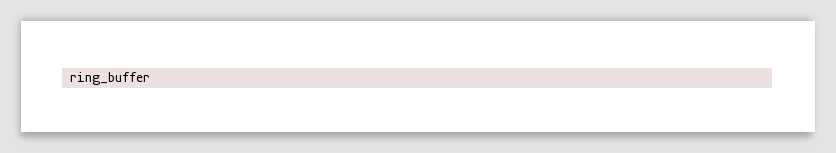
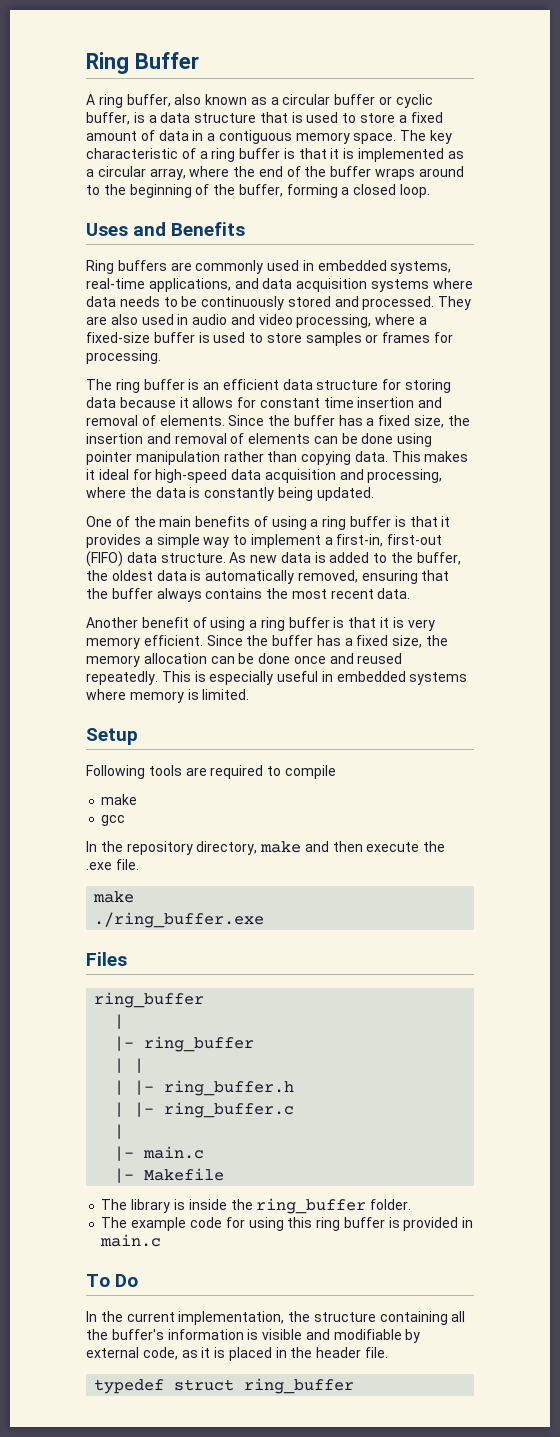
(69, 78) none -> [86,52,199,74] [86,94,433,108] [86,112,443,125] [86,130,453,144] [86,148,464,162] [86,166,464,180] [86,184,431,198] [86,222,246,236] [86,260,452,274] [86,278,473,292] [86,296,472,310] [86,314,428,328] [86,332,454,346] [86,350,161,364] [86,379,452,393] [86,397,443,408] [86,415,470,428] [86,433,433,447] [86,451,469,465] [86,469,443,483] [86,487,374,501] [86,516,451,530] [86,534,443,548] [86,551,461,567] [86,570,450,584] [86,588,411,602] [86,617,435,631] [86,635,449,649] [86,653,403,667] [86,671,468,685] [86,689,250,703] [86,728,138,745] [86,765,336,779] [101,794,138,805] [101,815,126,826] [86,841,446,855] [86,859,139,870] [93,891,135,903] [94,912,265,928] [86,952,127,966] [94,992,205,1008] [114,1014,125,1029] [114,1036,255,1052] [114,1058,145,1073] [114,1080,295,1096] [114,1102,295,1118] [114,1124,125,1139] [114,1146,205,1161] [114,1168,225,1183] [101,1198,412,1214] [101,1217,474,1231] [100,1234,162,1247] [86,1274,139,1287] [86,1311,466,1325] [86,1329,421,1343] [86,1347,389,1361] [94,1379,235,1394] Ring Buffer // A ring buffer, also known as a circular buffer or cyclic buffer, is a data structure that is used to store a fixed amount of data in a contiguous memory space. The key characteristic of a ring buffer is that it is implemented as a circular array, where the end of the buffer wraps around to the beginning of the buffer, forming a closed loop. // Uses and Benefits // Ring buffers are commonly used in embedded systems, real-time applications, and data acquisition systems where data needs to be continuously stored and processed. They are also used in audio and video processing, where a fixed-size buffer is used to store samples or frames for processing. // The ring buffer is an efficient data structure for storing data because it allows for constant time insertion and removal of elements. Since the buffer has a fixed size, the insertion and removal of elements can be done using pointer manipulation rather than copying data. This makes it ideal for high-speed data acquisition and processing, where the data is constantly being updated. // One of the main benefits of using a ring buffer is that it provides a simple way to implement a first-in, first-out (FIFO) data structure. As new data is added to the buffer, the oldest data is automatically removed, ensuring that the buffer always contains the most recent data. // Another benefit of using a ring buffer is that it is very memory efficient. Since the buffer has a fixed size, the memory allocation can be done once and reused repeatedly. This is especially useful in embedded systems where memory is limited. // Setup // Following tools are required to compile // make // gcc // In the repository directory, make and then execute the .exe file. // make // ./ring_buffer.exe // Files // ring_buffer // | // |- ring_buffer // | | // | |- ring_buffer.h // | |- ring_buffer.c // | // |- main.c // |- Makefile // The library is inside the ring_buffer folder. // The example code for using this ring buffer is provided in main.c // To Do // In the current implementation, the structure containing all the buffer's information is visible and modifiable by external code, as it is placed in the header file. // typedef struct

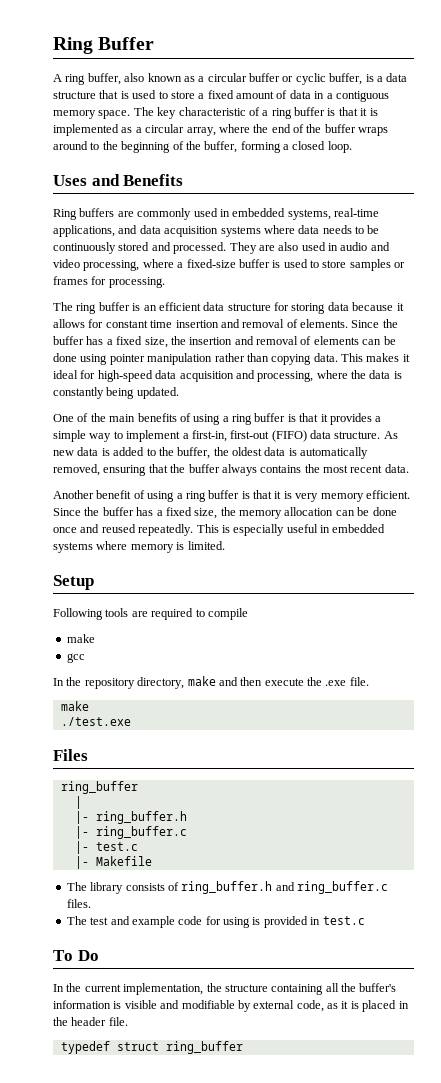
[94,912,265,928] ./ring_buffer.exe -> [60,717,131,726] ./test.exe
[144,1036,255,1052] [114,1058,145,1073] [114,1080,155,1095] ring_buffer // | | // | |- -> (89, 817) none
[114,1102,125,1117] | -> (187, 817) none
[114,1124,125,1139] [114,1146,205,1161] // | // |- main.c -> [74,841,138,854] // |- test.c
[173,1198,412,1214] [101,1217,128,1228] is inside the ring_buffer folder. // The -> [125,881,388,894] [66,899,91,908] [66,916,130,925] consists of ring_buffer.h and ring_buffer.c files. // The test and
[287,1217,385,1231] this ring buffer -> (250, 922) none
[100,1234,162,1247] main.c -> [322,916,365,925] test.c

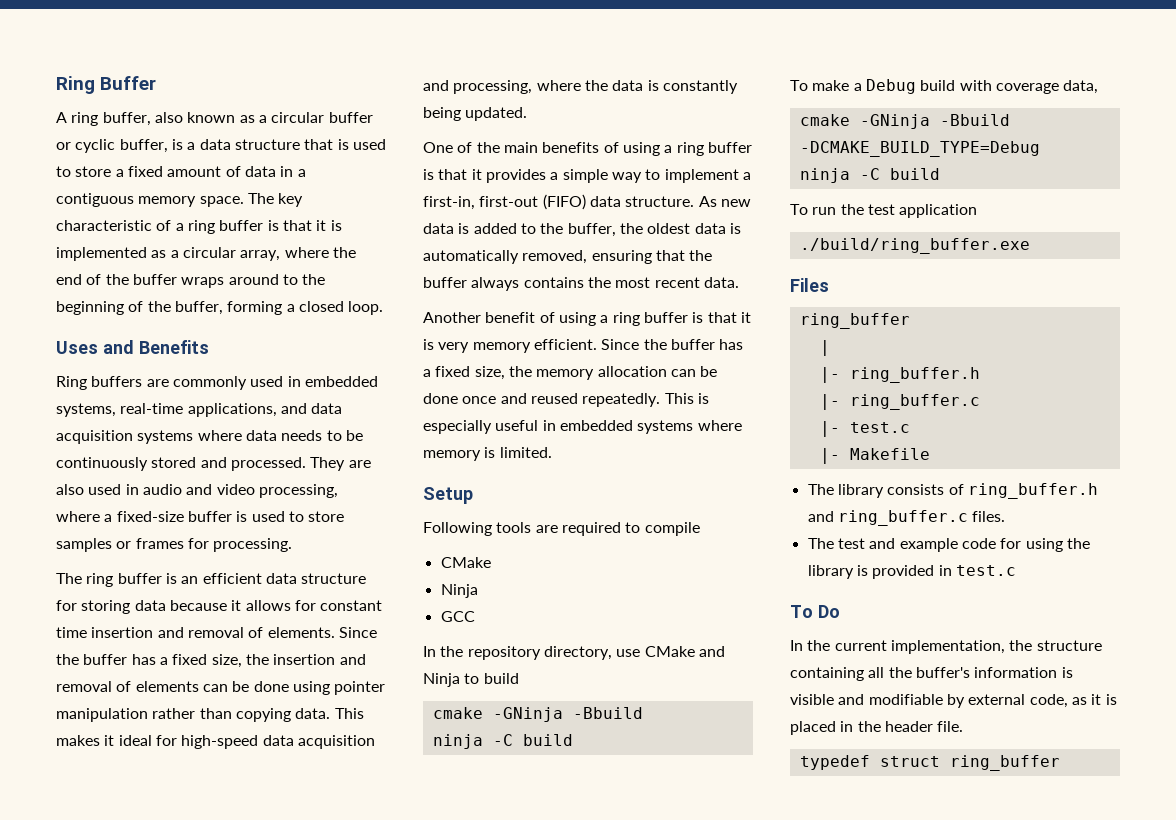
[66,634,95,643] [66,653,85,663] make // gcc -> [440,557,491,568] [440,584,478,598] [440,611,475,622] CMake // Ninja // GCC
[187,676,369,686] [60,701,89,711] [60,717,131,726] make and then execute the .exe file. // make // ./test.exe -> [616,646,725,657] [423,673,519,687] [432,707,643,722] [432,734,573,749] [790,79,1099,94] [799,114,1010,129] [799,141,1040,157] [799,168,940,183] [790,204,978,218] [799,238,1030,254] use CMake and Ninja to build // cmake -GNinja -Bbuild // ninja -C build // To make a Debug build with coverage data, // cmake -GNinja -Bbuild -DCMAKE_BUILD_TYPE=Debug // ninja -C build // To run the test application // ./build/ring_buffer.exe
(250, 922) none -> [1066,538,1090,549] [807,565,854,579] the library

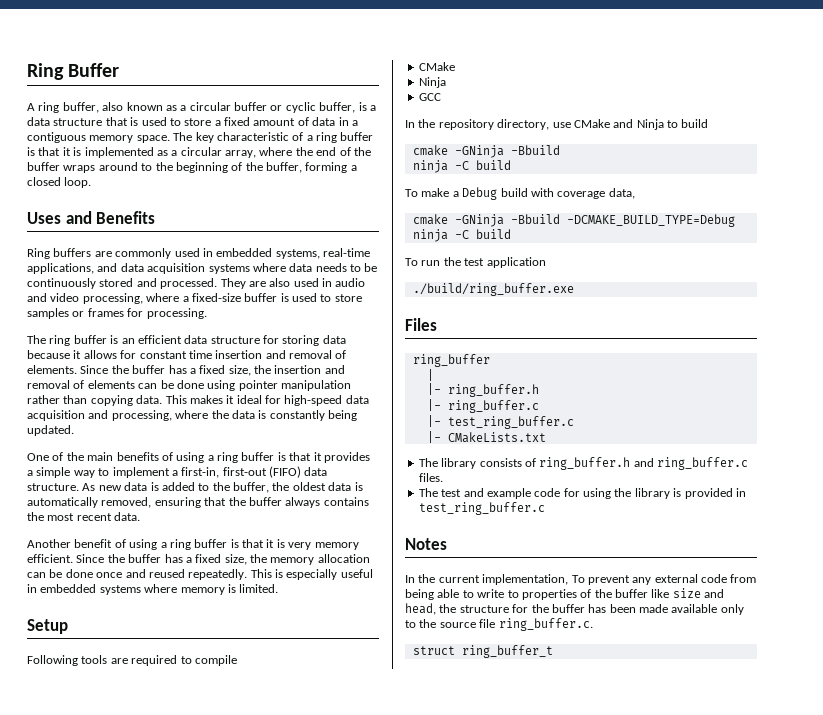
[849,422,910,433] [819,448,930,464] test.c // |- Makefile -> [447,416,574,429] [426,431,546,443] test_ring_buffer.c // |- CMakeLists.txt
[955,565,1016,576] [790,605,840,618] test.c // To Do -> [418,502,545,515] [405,538,447,550] test_ring_buffer.c // Notes
[1009,640,1102,651] [790,667,1073,681] [790,694,1117,708] [790,721,964,735] [799,755,1060,771] the structure containing all the buffer's information is visible and modifiable by external code, as it is placed in the header file. // typedef struct ring_buffer -> [571,574,757,585] [405,588,725,600] [405,603,744,615] [405,618,593,631] [412,645,553,658] To prevent any external code from being able to write to properties of the buffer like size and head, the structure for the buffer has been made available only to the source file ring_buffer.c. // struct ring_buffer_t

